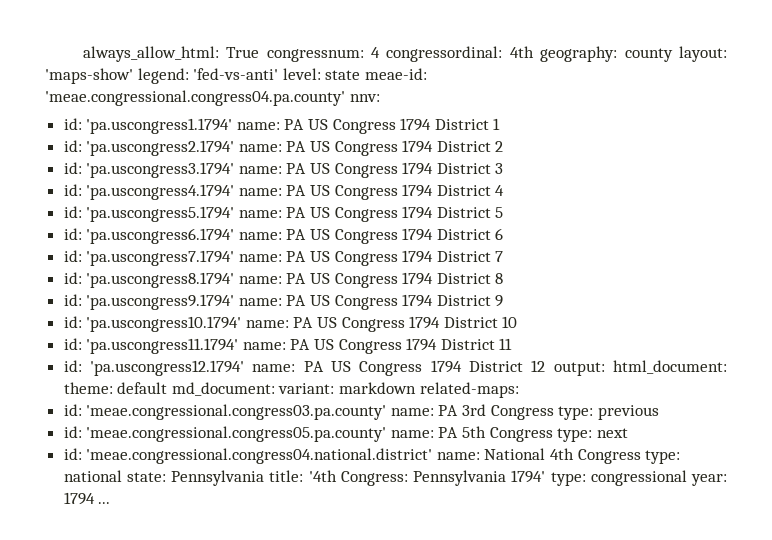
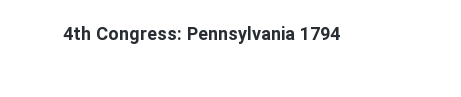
[82,46,727,62] [45,68,427,84] [45,90,380,106] [63,118,501,134] [63,140,504,156] [63,162,504,178] [63,184,505,200] [63,206,504,222] [63,228,504,244] [63,250,504,266] [63,272,504,288] [63,294,504,310] [63,316,518,332] [63,338,513,354] [63,360,727,376] [63,382,519,398] [63,404,659,420] [63,426,628,442] [63,448,681,464] [63,470,728,486] [63,492,111,505] always_allow_html: True congressnum: 4 congressordinal: 4th geography: county layout: 'maps-show' legend: 'fed-vs-anti' level: state meae-id: 'meae.congressional.congress04.pa.county' nnv: // id: 'pa.uscongress1.1794' name: PA US Congress 1794 District 1 // id: 'pa.uscongress2.1794' name: PA US Congress 1794 District 2 // id: 'pa.uscongress3.1794' name: PA US Congress 1794 District 3 // id: 'pa.uscongress4.1794' name: PA US Congress 1794 District 4 // id: 'pa.uscongress5.1794' name: PA US Congress 1794 District 5 // id: 'pa.uscongress6.1794' name: PA US Congress 1794 District 6 // id: 'pa.uscongress7.1794' name: PA US Congress 1794 District 7 // id: 'pa.uscongress8.1794' name: PA US Congress 1794 District 8 // id: 'pa.uscongress9.1794' name: PA US Congress 1794 District 9 // id: 'pa.uscongress10.1794' name: PA US Congress 1794 District 10 // id: 'pa.uscongress11.1794' name: PA US Congress 1794 District 11 // id: 'pa.uscongress12.1794' name: PA US Congress 1794 District 12 output: html_document: theme: default md_document: variant: markdown related-maps: // id: 'meae.congressional.congress03.pa.county' name: PA 3rd Congress type: previous // id: 'meae.congressional.congress05.pa.county' name: PA 5th Congress type: next // id: 'meae.congressional.congress04.national.district' name: National 4th Congress type: national state: Pennsylvania title: '4th Congress: Pennsylvania 1794' type: congressional year: 1794 ... -> [63,26,340,44] 4th Congress: Pennsylvania 1794

